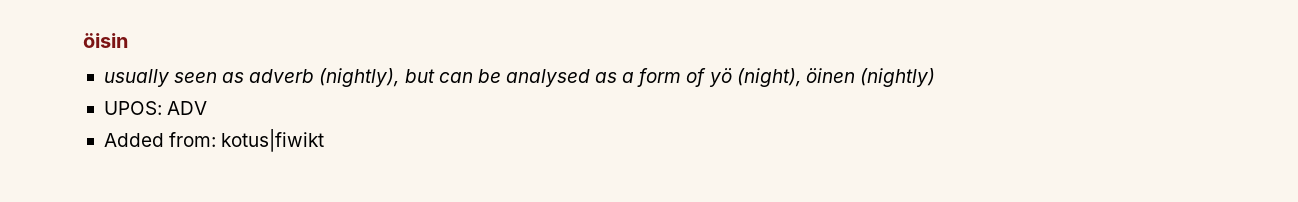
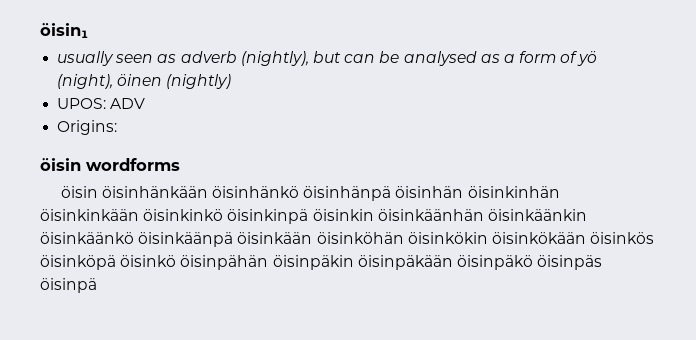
[83,33,128,48] öisin -> [40,23,88,38] öisin₁
[103,129,325,152] Added from: kotus|fiwikt -> [57,120,118,135] [40,158,180,171] [60,186,560,201] [40,209,587,224] [40,232,655,247] [40,255,603,270] [40,278,97,293] Origins: // öisin wordforms // öisin öisinhänkään öisinhänkö öisinhänpä öisinhän öisinkinhän öisinkinkään öisinkinkö öisinkinpä öisinkin öisinkäänhän öisinkäänkin öisinkäänkö öisinkäänpä öisinkään öisinköhän öisinkökin öisinkökään öisinkös öisinköpä öisinkö öisinpähän öisinpäkin öisinpäkään öisinpäkö öisinpäs öisinpä

